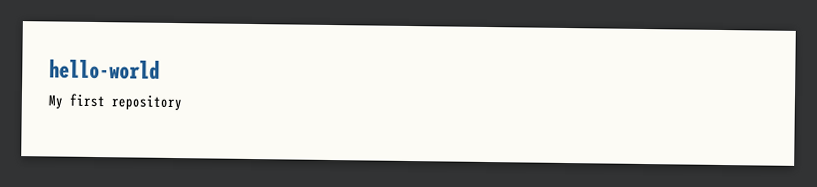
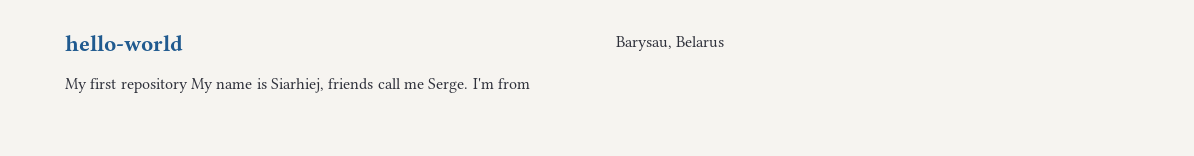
(182, 102) none -> [190,78,530,93] [616,36,725,51] My name is Siarhiej, friends call me Serge. I'm from Barysau, Belarus

